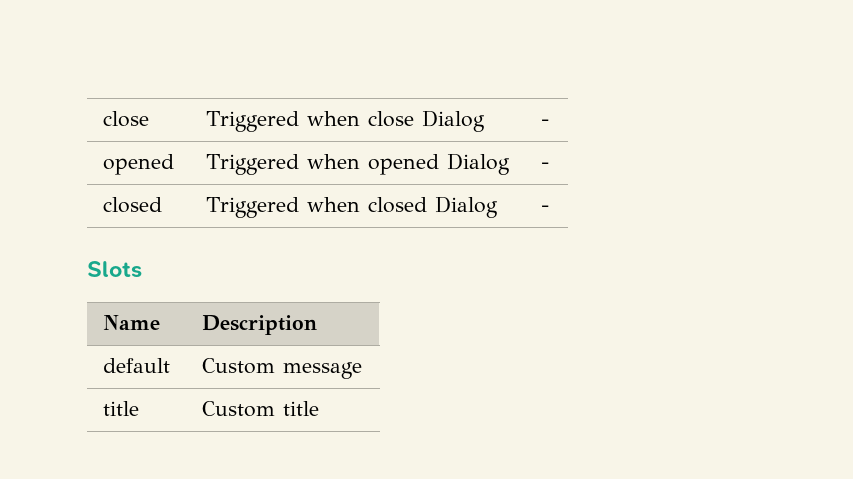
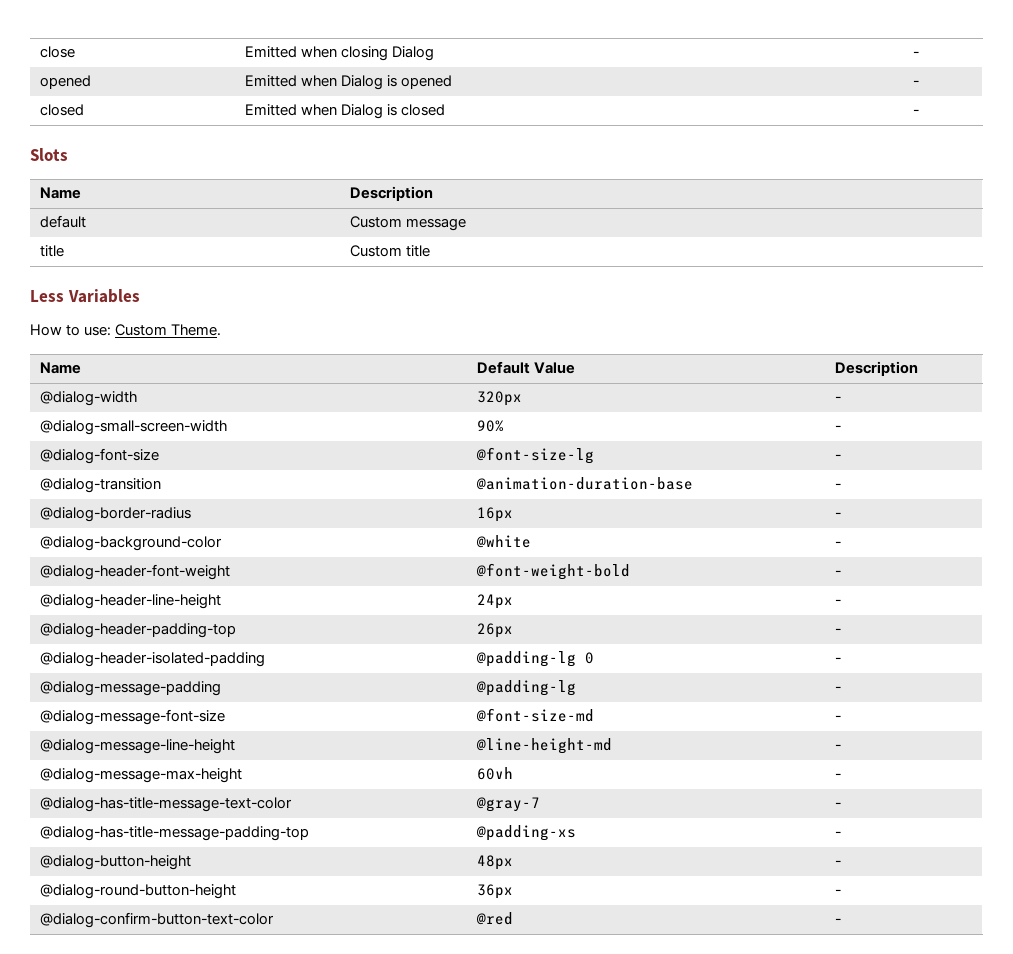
[205,111,414,132] Triggered when close -> [244,46,388,61] Emitted when closing
[205,153,510,175] Triggered when opened Dialog -> [244,75,453,90] Emitted when Dialog is opened
[205,196,498,218] Triggered when closed Dialog -> [244,104,446,119] Emitted when Dialog is closed
(319, 408) none -> [30,289,140,303] [30,324,222,336] [39,362,81,374] [476,361,575,374] [834,361,918,376] [39,391,137,406] [476,391,522,406] [834,396,841,402] [39,420,227,435] [476,420,504,432] [834,425,841,431] [39,448,159,464] [475,447,594,464] [834,454,841,460] [39,478,161,493] [475,477,693,490] [834,483,841,489] [39,507,191,522] [476,507,513,522] [834,512,841,518] [39,536,222,551] [475,535,531,548] [834,541,841,547] [39,564,230,580] [475,563,630,580] [834,570,841,576] [39,594,221,609] [476,594,513,609] [834,599,841,605] [39,623,236,638] [476,623,513,638] [834,628,841,634] [39,652,265,667] [475,651,594,667] [834,657,841,663] [39,681,221,696] [475,680,576,696] [834,686,841,692] [39,709,225,725] [475,708,594,722] [834,715,841,721] [39,739,235,754] [475,738,612,754] [834,744,841,750] [39,768,242,783] [476,767,513,780] [834,773,841,779] [39,797,292,812] [475,797,540,812] [834,802,841,808] [39,826,309,841] [475,825,576,841] [834,831,841,837] [39,855,191,870] [476,855,513,870] [834,860,841,866] [39,884,236,899] [476,884,513,899] [834,889,841,895] [39,912,274,928] [475,912,513,925] [834,918,841,924] // Less Variables // How to use: Custom Theme. // Name | Default Value | Description // @dialog-width | 320px | - // @dialog-small-screen-width | 90% | - // @dialog-font-size | @font-size-lg | - // @dialog-transition | @animation-duration-base | - // @dialog-border-radius | 16px | - // @dialog-background-color | @white | - // @dialog-header-font-weight | @font-weight-bold | - // @dialog-header-line-height | 24px | - // @dialog-header-padding-top | 26px | - // @dialog-header-isolated-padding | @padding-lg 0 | - // @dialog-message-padding | @padding-lg | - // @dialog-message-font-size | @font-size-md | - // @dialog-message-line-height | @line-height-md | - // @dialog-message-max-height | 60vh | - // @dialog-has-title-message-text-color | @gray-7 | - // @dialog-has-title-message-padding-top | @padding-xs | - // @dialog-button-height | 48px | - // @dialog-round-button-height | 36px | - // @dialog-confirm-button-text-color | @red | -

